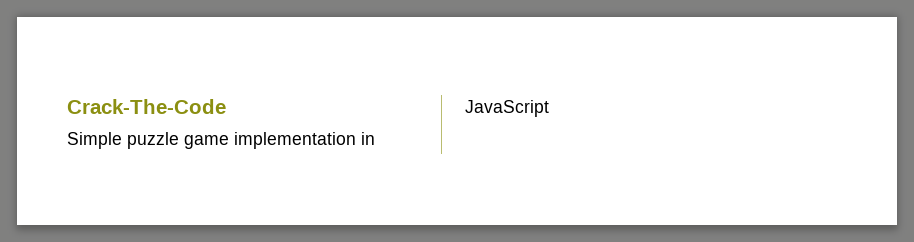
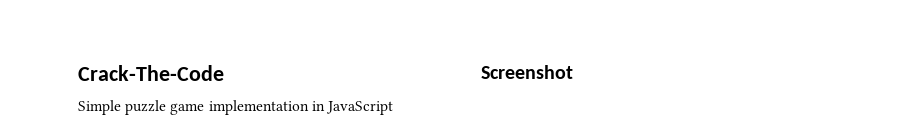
(549, 108) none -> [481,65,573,79] // Screenshot

